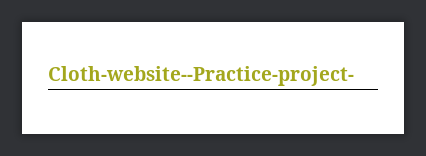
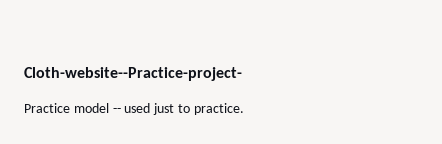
(354, 76) none -> [24,103,244,115] // Practice model -- used just to practice.

